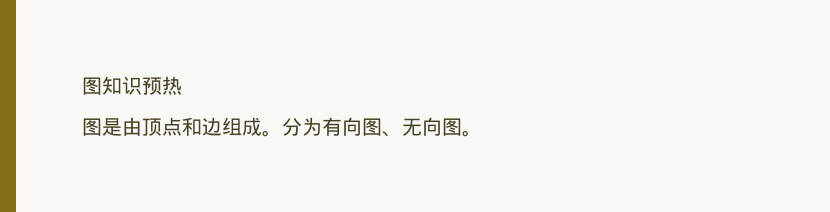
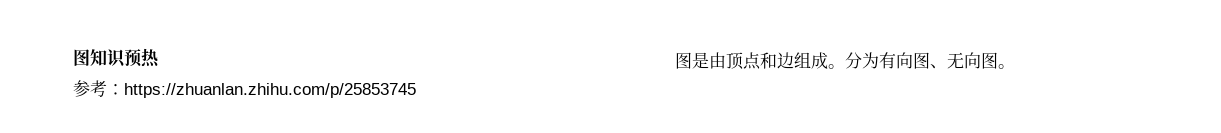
(182, 85) none -> [73,80,416,98] // 参考：https://zhuanlan.zhihu.com/p/25853745

